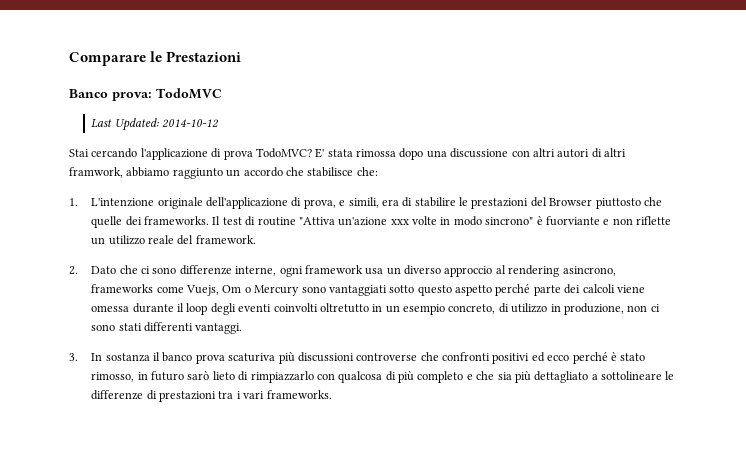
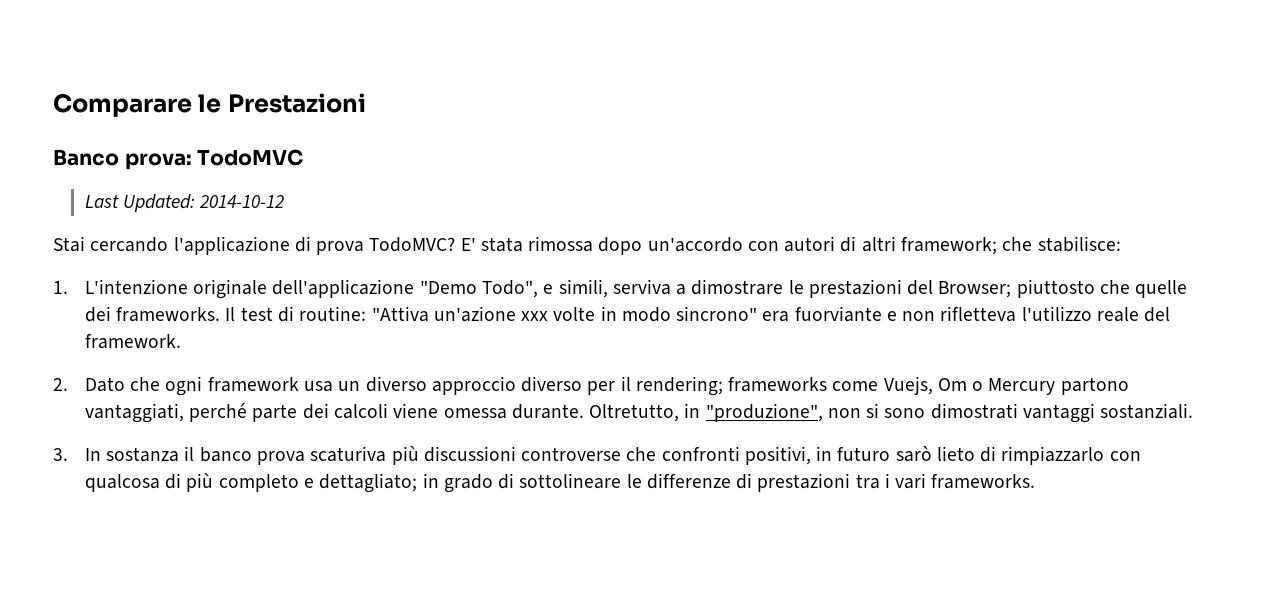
[426,148,626,158] [69,167,378,179] [69,197,456,209] una discussione con altri autori di altri framwork, abbiamo raggiunto un accordo che stabilisce che: // 1. L'intenzione originale dell'applicazione di prova, e simili, era di stabilire -> [647,236,1121,255] [53,279,784,299] un'accordo con autori di altri framework; che stabilisce: // 1. L'intenzione originale dell'applicazione "Demo Todo", e simili, serviva a dimostrare
[549,198,593,206] Browser -> [938,281,1012,298] Browser;
[257,217,296,226] routine -> [299,306,367,321] routine:
[536,216,543,225] è -> [762,311,790,322] era
[636,216,672,225] [91,235,145,245] riflette un utilizzo -> [940,306,1092,322] rifletteva l'utilizzo
[141,265,277,276] ci sono differenze interne, -> (161, 384) none
[495,265,616,277] al rendering asincrono, -> [521,376,723,396] diverso per il rendering;
[301,285,493,296] sono vantaggiati sotto questo aspetto -> [1060,377,1129,395] [84,403,184,423] partono vantaggiati,
[132,303,660,315] [91,322,243,334] durante il loop degli eventi coinvolti oltretutto in un esempio concreto, di utilizzo in produzione, non ci sono stati differenti vantaggi. -> [511,403,1194,423] durante. Oltretutto, in "produzione", non si sono dimostrati vantaggi sostanziali.
[492,352,646,364] [91,372,135,382] positivi ed ecco perché è stato rimosso, -> [744,446,811,465] positivi,
[476,370,598,383] che sia più dettagliato a -> [319,473,515,493] dettagliato; in grado di

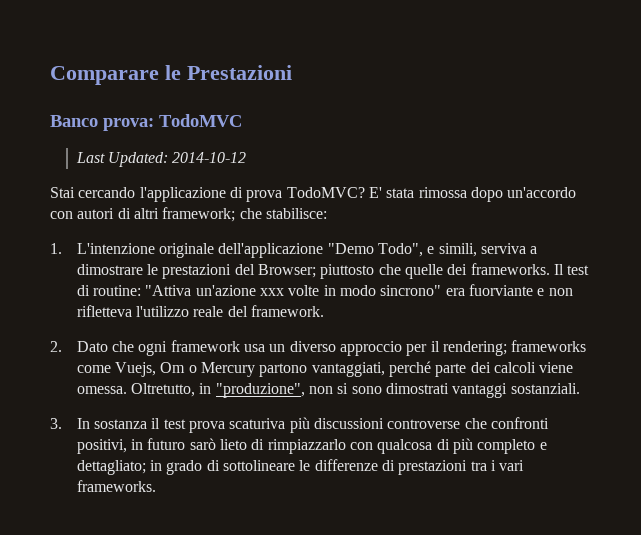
[521,376,583,392] diverso -> (402, 348) none
[443,404,584,419] omessa durante. -> [76,386,127,394] omessa.
[199,447,252,462] banco -> [163,419,186,429] test

